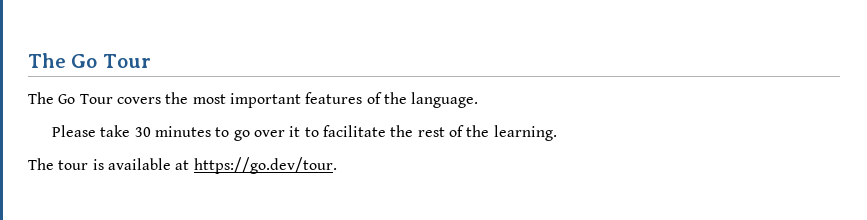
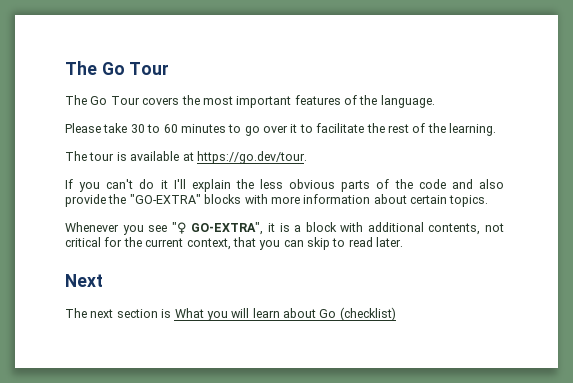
(151, 132) none -> [147,124,178,133] to 60
(337, 165) none -> [65,179,504,192] [65,194,489,207] [65,222,504,235] [65,237,404,250] [65,274,103,287] [65,307,396,321] // If you can't do it I'll explain the less obvious parts of the code and also provide the "GO-EXTRA" blocks with more information about certain topics. // Whenever you see "♀ GO-EXTRA", it is a block with additional contents, not critical for the current context, that you can skip to read later. // Next // The next section is What you will learn about Go (checklist)

